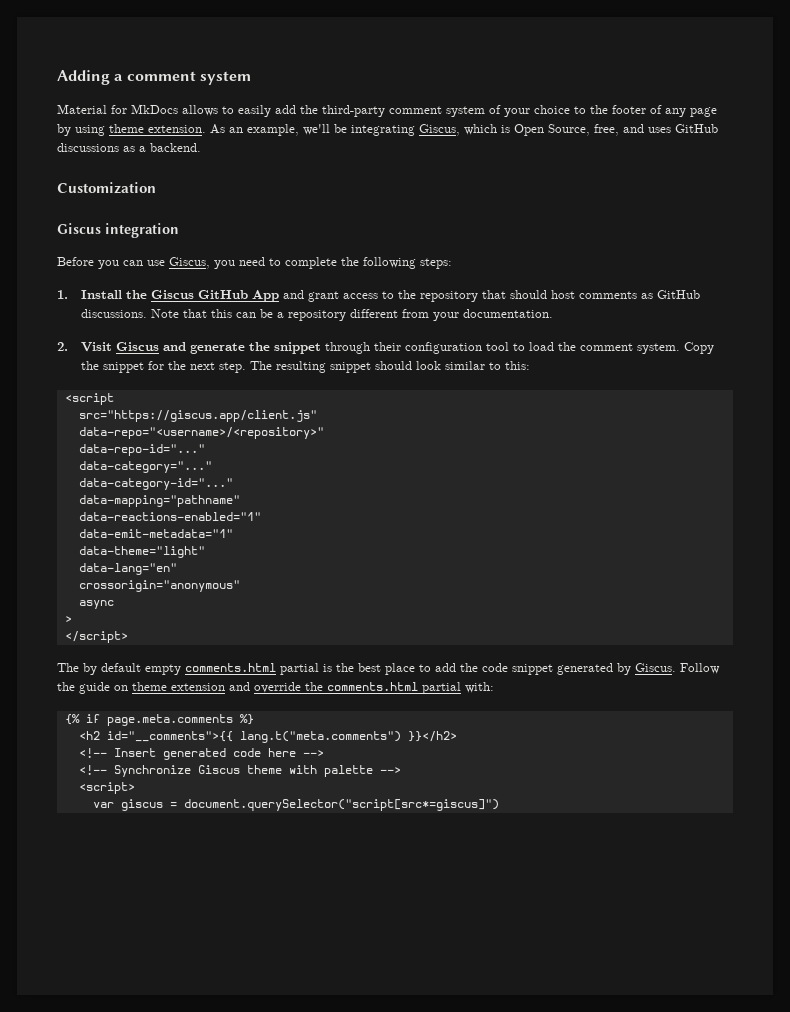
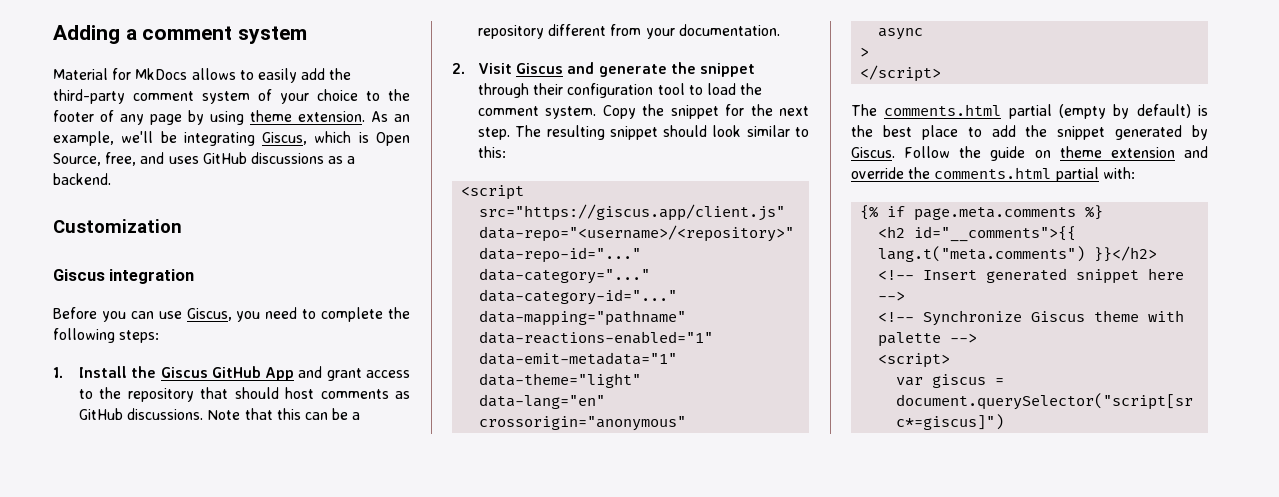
[83,663,319,675] by default empty comments.html partial -> [884,104,1191,119] comments.html partial (empty by default)
[482,663,508,672] code -> (1048, 131) none
[232,748,261,757] code -> [1076,269,1140,284] snippet

